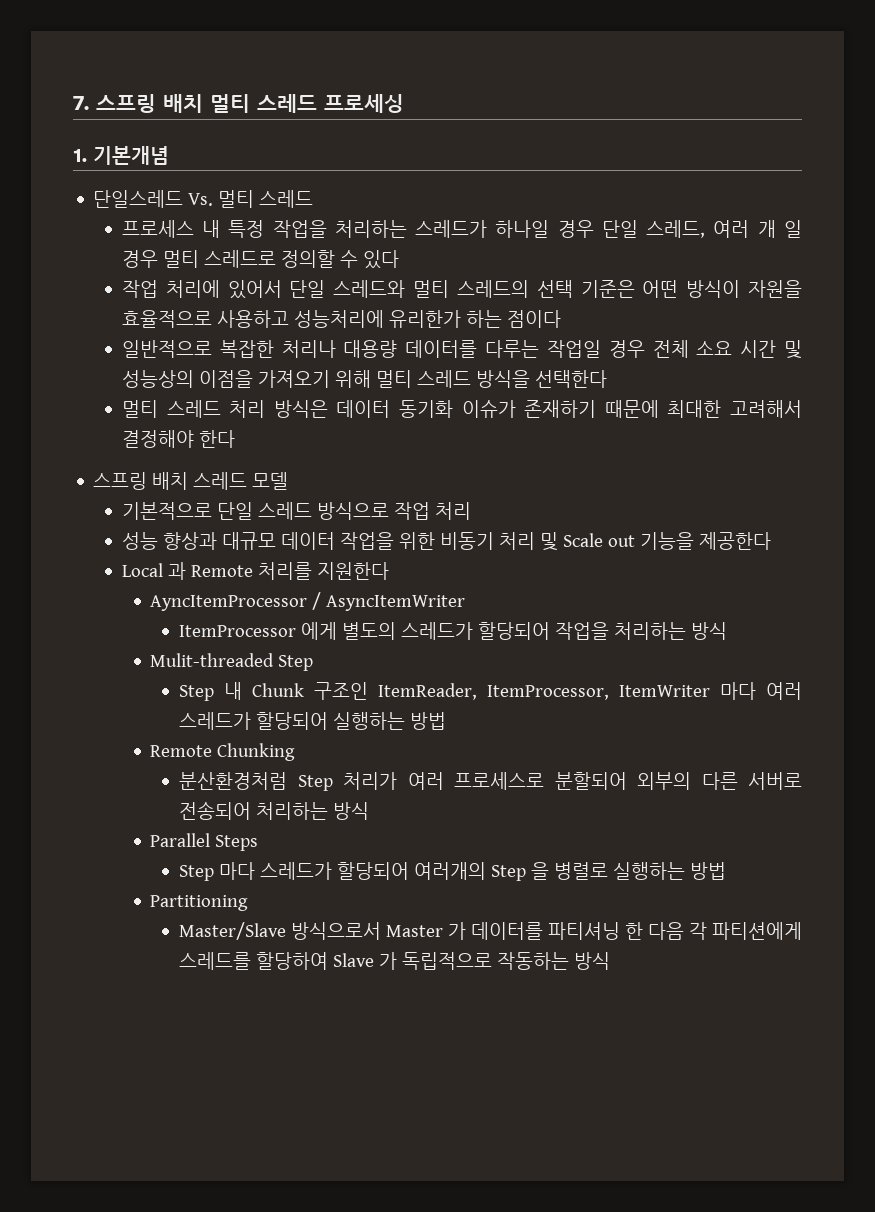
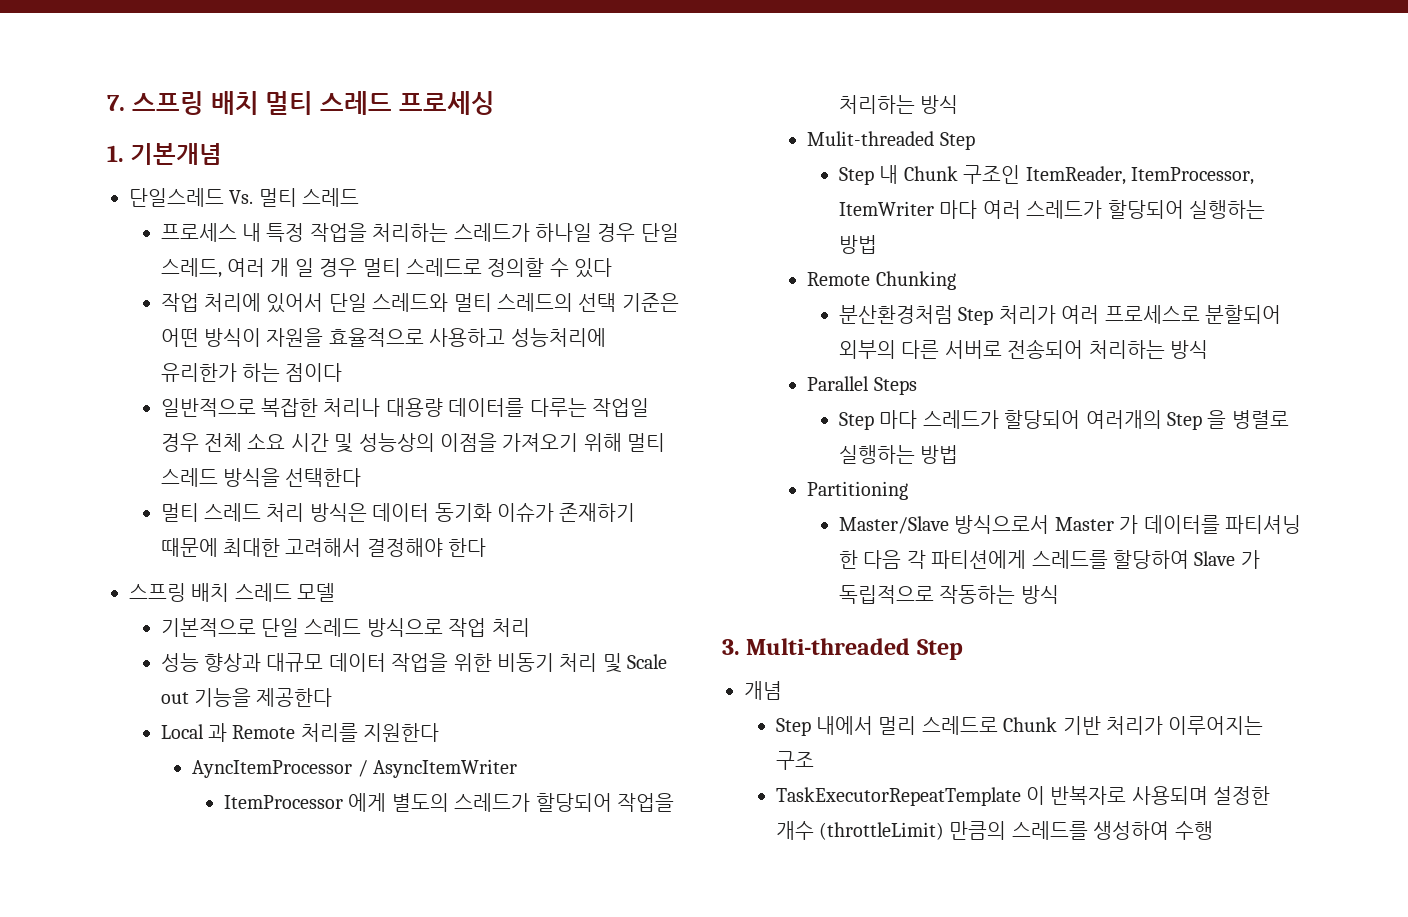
(610, 961) none -> [722,638,963,660] [744,681,782,700] [775,716,1264,736] [775,751,814,770] [775,786,1271,806] [775,821,1213,840] // 3. Multi-threaded Step // 개념 // Step 내에서 멀리 스레드로 Chunk 기반 처리가 이루어지는 구조 // TaskExecutorRepeatTemplate 이 반복자로 사용되며 설정한 개수 (throttleLimit) 만큼의 스레드를 생성하여 수행

